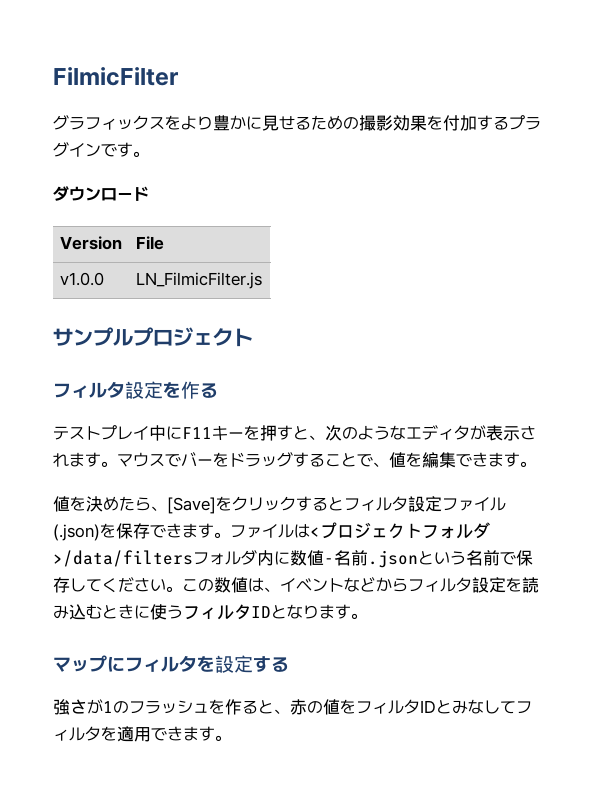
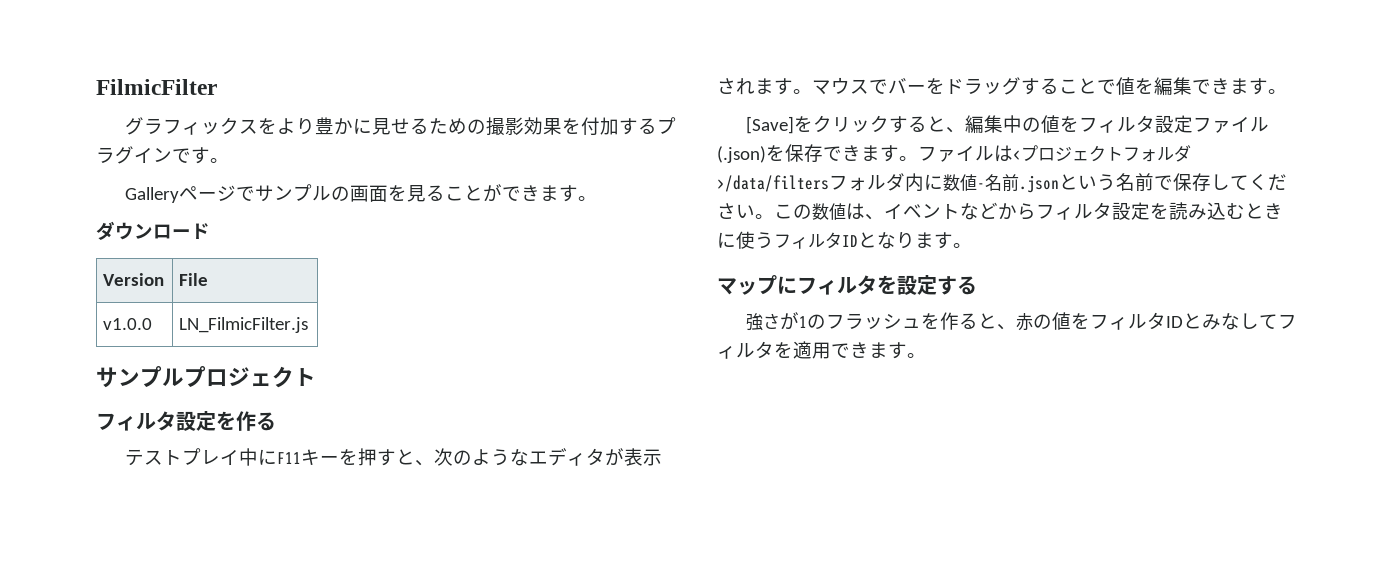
(149, 154) none -> [124,184,597,203] // Galleryページでサンプルの画面を見ることができます。
[373,462,389,467] 、 -> (1116, 86) none
[53,496,167,512] 値を決めたら、 -> (1287, 91) none
(344, 504) none -> [945,115,1079,134] 、編集中の値を

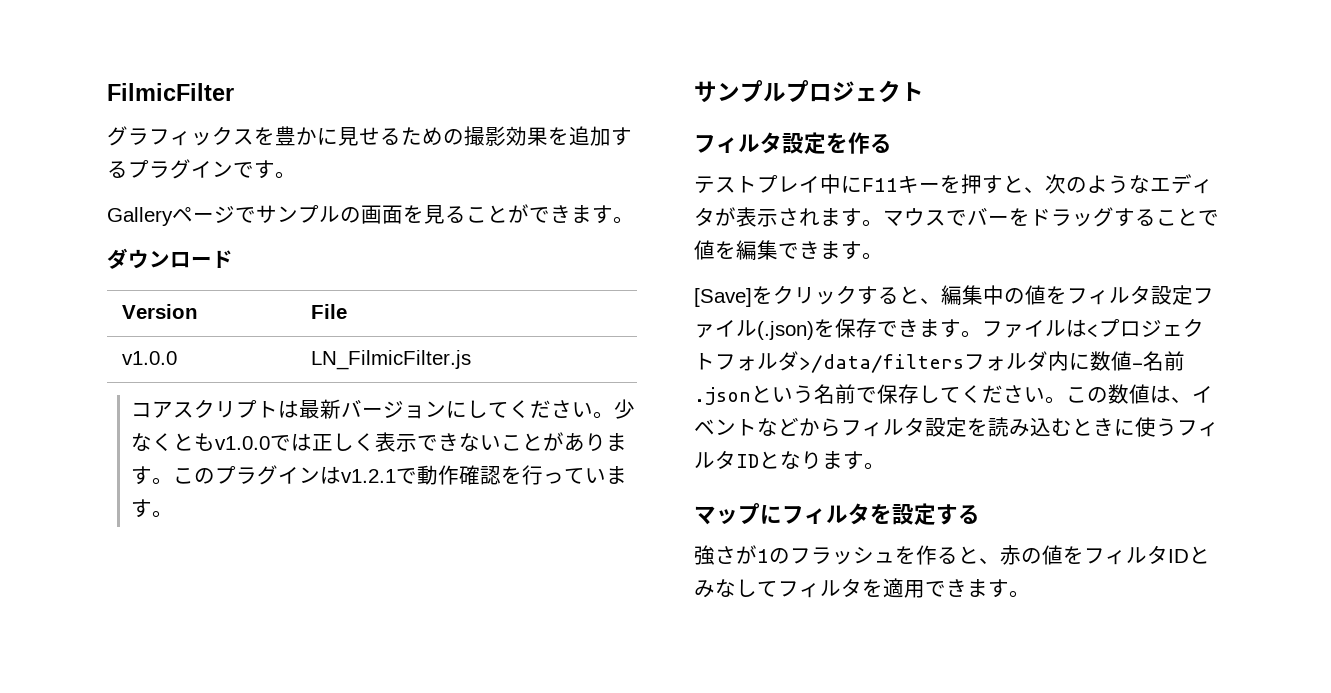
[276,118,315,135] より -> (275, 136) none
[580,117,600,136] 付 -> [569,126,590,146] 追
(309, 325) none -> [131,399,636,419] [131,432,628,452] [131,465,628,485] [131,499,174,518] // コアスクリプトは最新バージョンにしてください。少なくともv1.0.0では正しく表示できないことがあります。このプラグインはv1.2.1で動作確認を行っています。

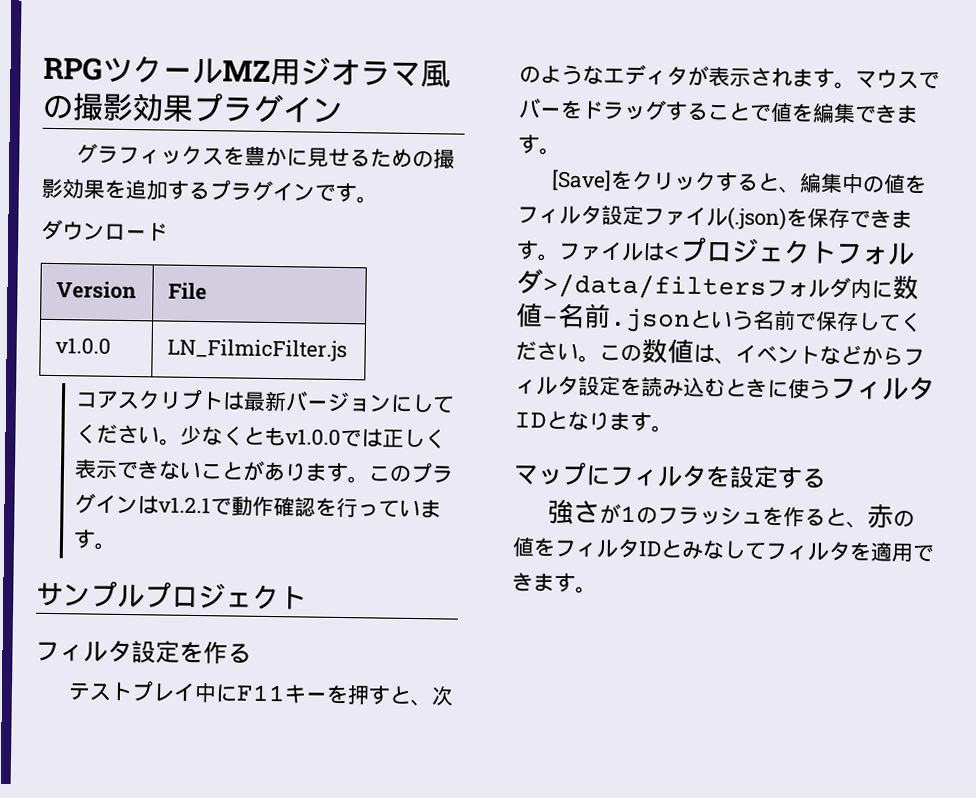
[107,83,234,101] FilmicFilter -> [43,56,451,88] [42,92,344,124] RPGツクールMZ用ジオラマ風の撮影効果プラグイン
[107,204,634,226] // Galleryページでサンプルの画面を見ることができます。 -> (378, 200) none

